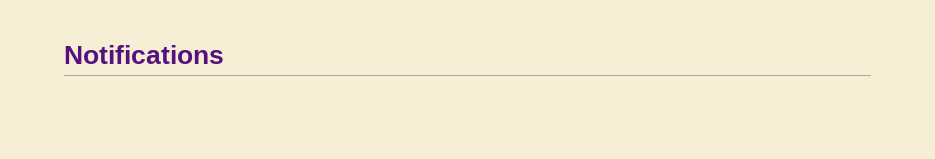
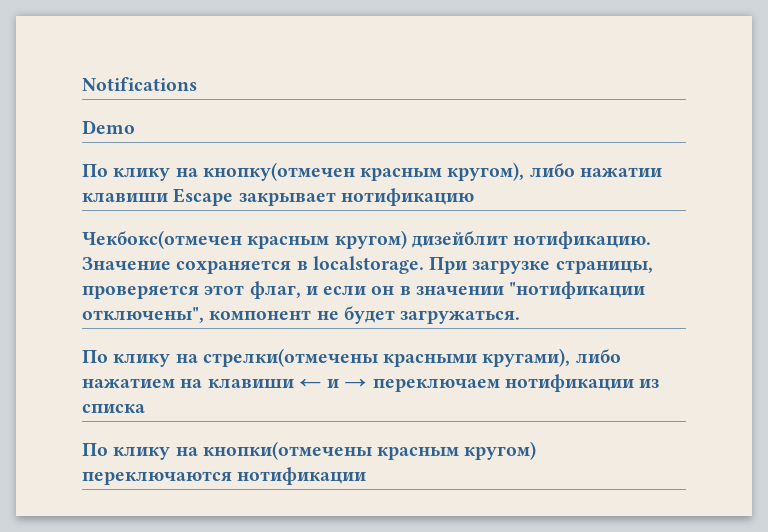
(224, 54) none -> [82,120,135,134] [82,162,662,181] [82,188,474,206] [82,230,652,249] [82,256,653,274] [82,281,646,299] [82,306,521,324] [82,348,621,367] [82,374,660,392] [82,403,145,413] [82,441,537,460] [82,467,367,485] // Demo // По клику на кнопку(отмечен красным кругом), либо нажатии клавиши Escape закрывает нотификацию // Чекбокс(отмечен красным кругом) дизейблит нотификацию. Значение сохраняется в localstorage. При загрузке страницы, проверяется этот флаг, и если он в значении "нотификации отключены", компонент не будет загружаться. // По клику на стрелки(отмечены красными кругами), либо нажатием на клавиши ← и → переключаем нотификации из списка // По клику на кнопки(отмечены красным кругом) переключаются нотификации

